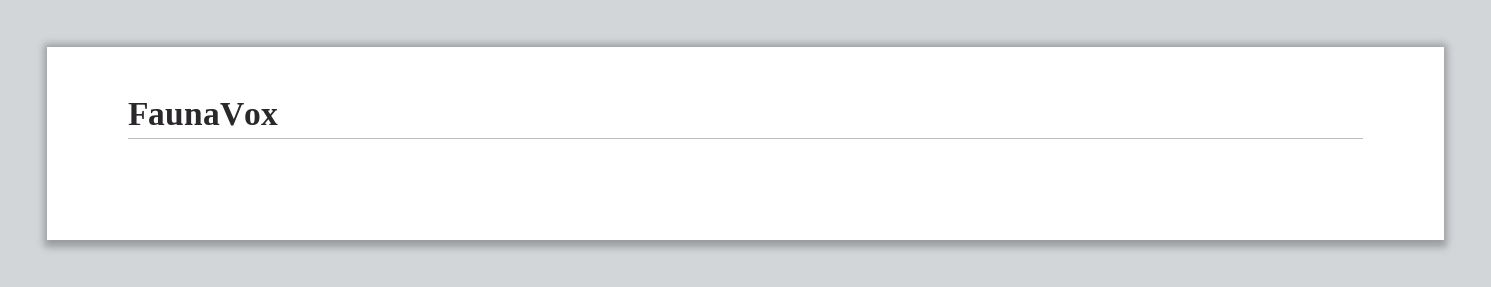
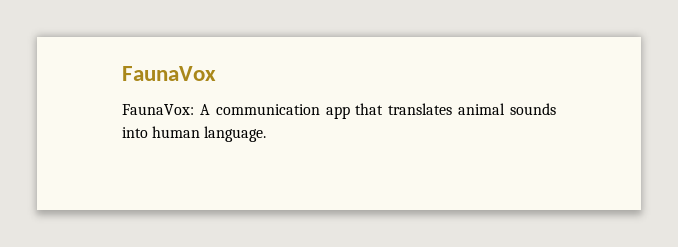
(278, 114) none -> [122,103,556,119] [122,126,267,142] // FaunaVox: A communication app that translates animal sounds into human language.

